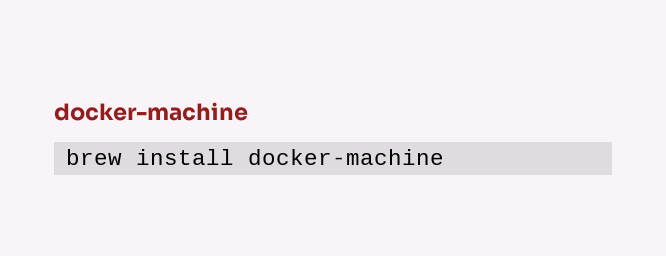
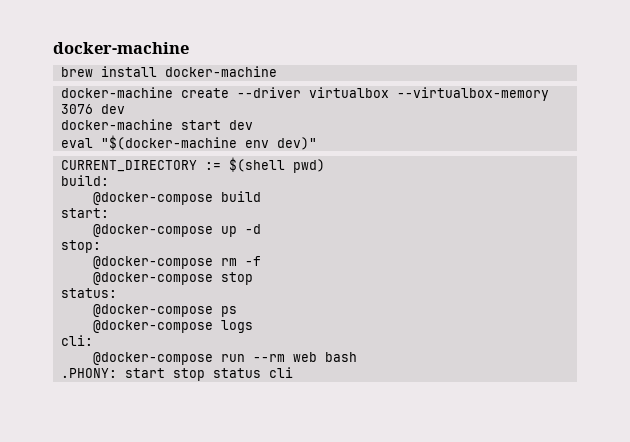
(445, 157) none -> [60,87,549,101] [60,104,125,114] [60,119,253,130] [60,135,317,150] [60,157,325,173] [60,175,109,186] [92,191,261,205] [60,208,109,218] [92,224,261,237] [60,240,101,253] [92,256,261,269] [92,272,253,285] [60,288,117,298] [92,304,237,317] [92,320,253,333] [60,335,93,346] [92,352,357,365] [60,367,293,381] // docker-machine create --driver virtualbox --virtualbox-memory 3076 dev // docker-machine start dev // eval "$(docker-machine env dev)" // CURRENT_DIRECTORY := $(shell pwd) // build: // @docker-compose build // start: // @docker-compose up -d // stop: // @docker-compose rm -f // @docker-compose stop // status: // @docker-compose ps // @docker-compose logs // cli: // @docker-compose run --rm web bash // .PHONY: start stop status cli

